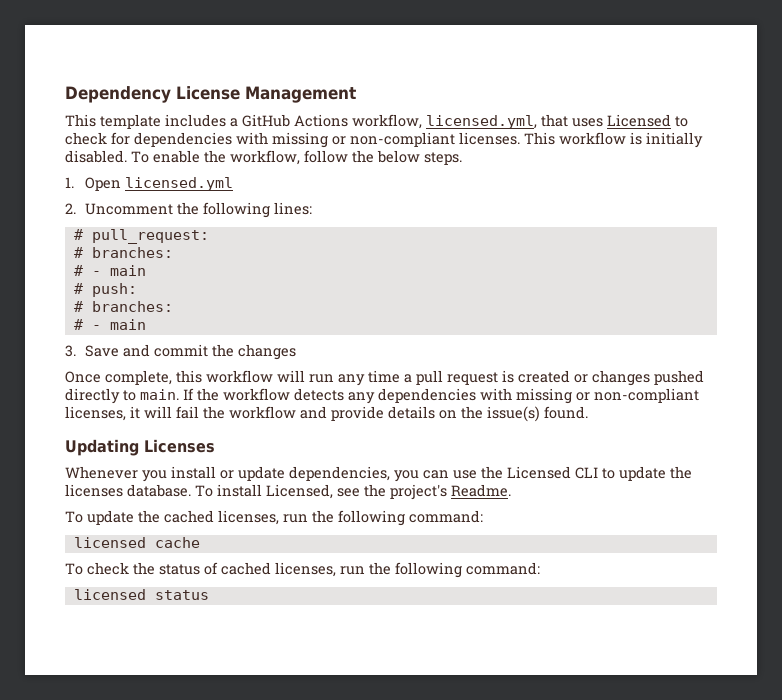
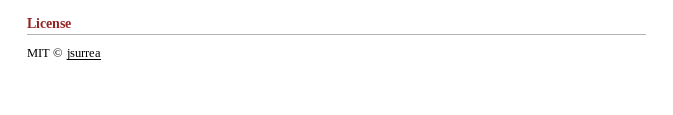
[65,86,171,103] Dependency -> (27, 23) none
[245,86,356,103] [65,114,688,129] [65,132,703,148] [65,150,462,165] [65,177,234,191] [65,202,313,218] [73,229,209,244] [73,247,173,258] [73,265,146,276] [73,283,137,297] [73,301,173,312] [73,319,146,330] [65,344,297,360] [65,370,704,386] [65,388,699,404] [65,406,588,422] [65,439,215,456] [65,466,692,482] [65,484,511,500] [65,510,483,526] [73,537,200,548] [65,562,540,578] [73,589,209,600] Management // This template includes a GitHub Actions workflow, licensed.yml, that uses Licensed to check for dependencies with missing or non-compliant licenses. This workflow is initially disabled. To enable the workflow, follow the below steps. // 1. Open licensed.yml // 2. Uncomment the following lines: // # pull_request: // # branches: // # - main // # push: // # branches: // # - main // 3. Save and commit the changes // Once complete, this workflow will run any time a pull request is created or changes pushed directly to main. If the workflow detects any dependencies with missing or non-compliant licenses, it will fail the workflow and provide details on the issue(s) found. // Updating Licenses // Whenever you install or update dependencies, you can use the Licensed CLI to update the licenses database. To install Licensed, see the project's Readme. // To update the cached licenses, run the following command: // licensed cache // To check the status of cached licenses, run the following command: // licensed status -> [27,48,101,60] // MIT © jsurrea

